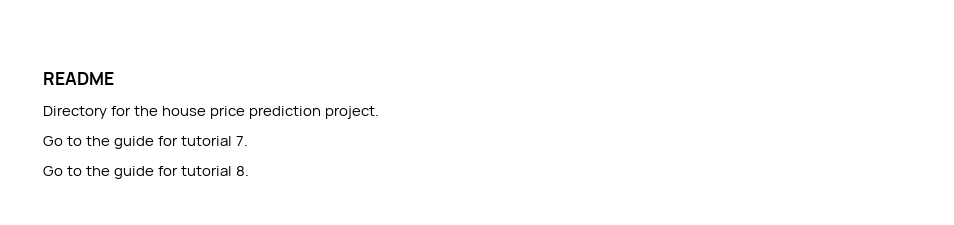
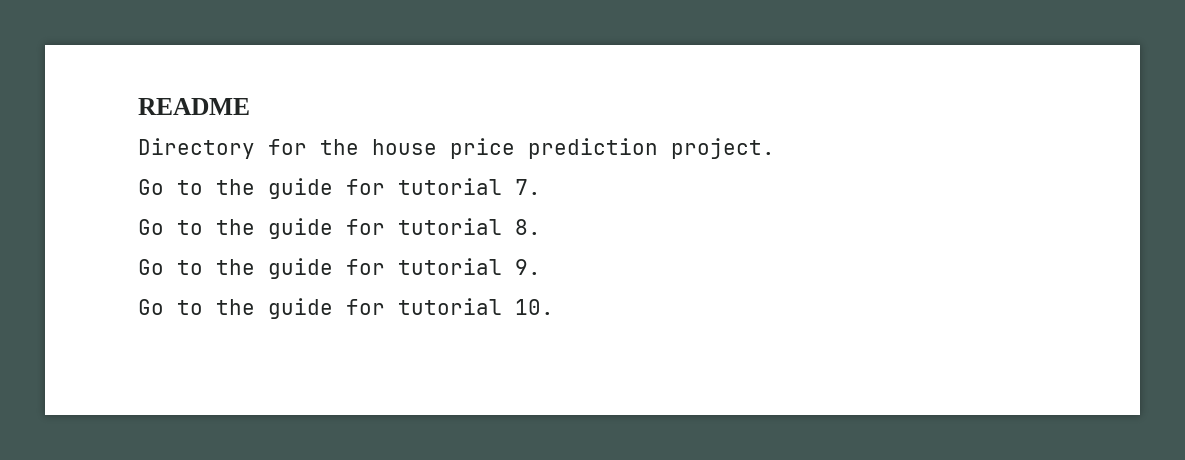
(250, 171) none -> [138,258,541,279] [138,298,554,319] // Go to the guide for tutorial 9. // Go to the guide for tutorial 10.

